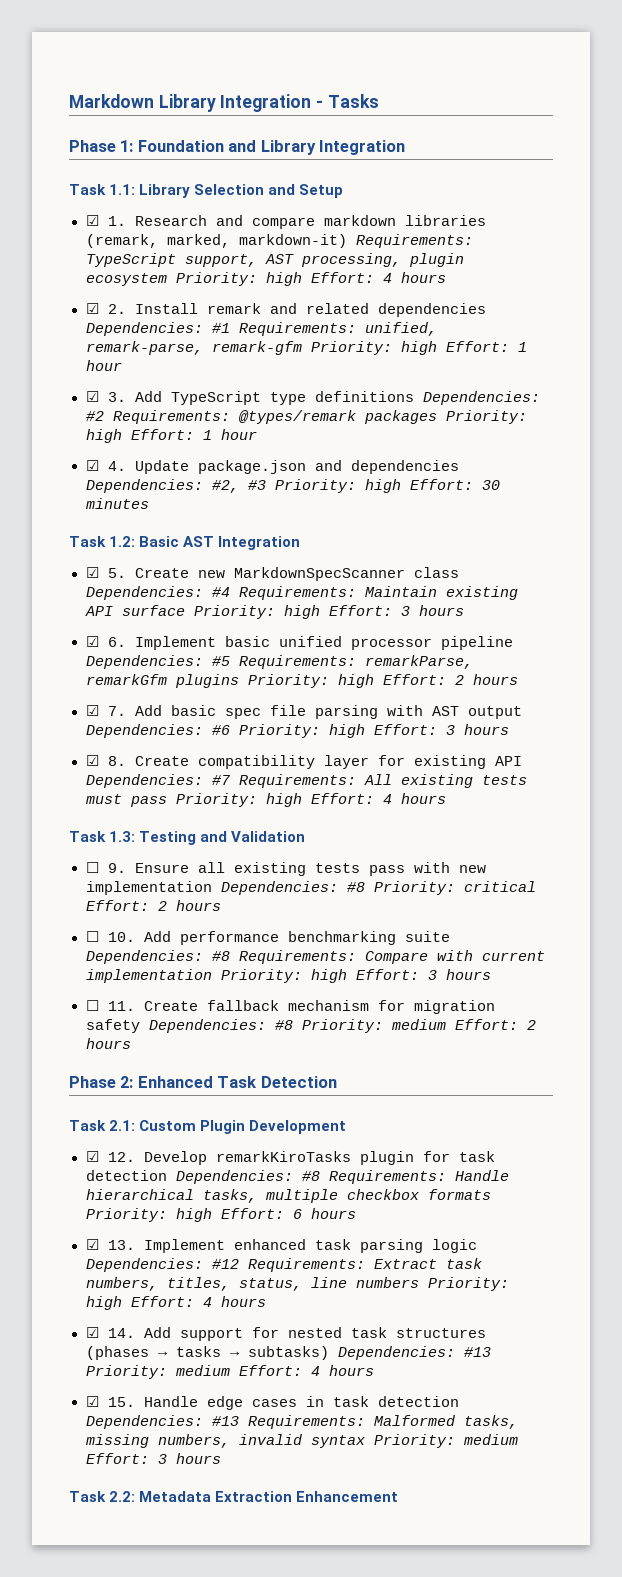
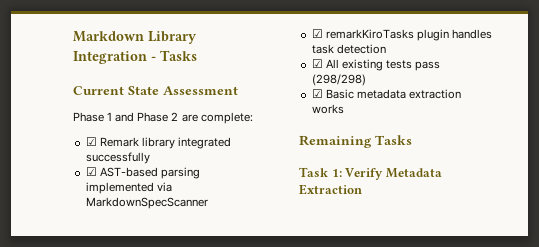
[69,140,406,155] [69,184,344,198] [85,215,486,229] [85,234,473,248] [85,253,464,267] [85,272,446,286] [85,303,486,317] [85,322,437,336] [85,341,527,355] [85,360,122,371] [85,391,540,405] [85,410,527,424] [85,429,257,443] [85,460,459,474] [85,479,500,493] [85,498,149,509] [69,536,301,550] [85,567,459,581] [85,586,518,600] [84,605,464,619] [85,636,513,650] [85,655,473,669] [85,674,518,688] [85,705,522,719] [85,724,509,738] [85,755,522,769] [85,774,527,788] [85,793,446,807] [69,831,306,845] [85,862,486,876] [85,881,536,895] [85,900,221,911] [85,931,450,945] [85,950,545,964] [85,969,491,983] [85,1000,495,1014] [85,1019,536,1033] [85,1038,131,1049] [69,1076,337,1088] [69,1120,347,1134] [85,1151,495,1165] [85,1170,509,1184] [85,1189,491,1203] [85,1208,356,1222] [85,1239,477,1253] [85,1258,482,1272] [85,1277,509,1291] [85,1296,266,1310] [85,1327,486,1341] [85,1346,491,1360] [85,1365,374,1379] [85,1396,459,1410] [85,1415,518,1429] [85,1434,518,1448] [85,1453,221,1464] [69,1491,136,1502] Phase 1: Foundation and Library Integration // Task 1.1: Library Selection and Setup // ☑ 1. Research and compare markdown libraries (remark, marked, markdown-it) Requirements: TypeScript support, AST processing, plugin ecosystem Priority: high Effort: 4 hours // ☑ 2. Install remark and related dependencies Dependencies: #1 Requirements: unified, remark-parse, remark-gfm Priority: high Effort: 1 hour // ☑ 3. Add TypeScript type definitions Dependencies: #2 Requirements: @types/remark packages Priority: high Effort: 1 hour // ☑ 4. Update package.json and dependencies Dependencies: #2, #3 Priority: high Effort: 30 minutes // Task 1.2: Basic AST Integration // ☑ 5. Create new MarkdownSpecScanner class Dependencies: #4 Requirements: Maintain existing API surface Priority: high Effort: 3 hours // ☑ 6. Implement basic unified processor pipeline Dependencies: #5 Requirements: remarkParse, remarkGfm plugins Priority: high Effort: 2 hours // ☑ 7. Add basic spec file parsing with AST output Dependencies: #6 Priority: high Effort: 3 hours // ☑ 8. Create compatibility layer for existing API Dependencies: #7 Requirements: All existing tests must pass Priority: high Effort: 4 hours // Task 1.3: Testing and Validation // ☐ 9. Ensure all existing tests pass with new implementation Dependencies: #8 Priority: critical Effort: 2 hours // ☐ 10. Add performance benchmarking suite Dependencies: #8 Requirements: Compare with current implementation Priority: high Effort: 3 hours // ☐ 11. Create fallback mechanism for migration safety Dependencies: #8 Priority: medium Effort: 2 hours // Phase 2: Enhanced Task Detection // Task 2.1: Custom Plugin Development // ☑ 12. Develop remarkKiroTasks plugin for task detection Dependencies: #8 Requirements: Handle hierarchical tasks, multiple checkbox formats Priority: high Effort: 6 hours // ☑ 13. Implement enhanced task parsing logic Dependencies: #12 Requirements: Extract task numbers, titles, status, line numbers Priority: high Effort: 4 hours // ☑ 14. Add support for nested task structures (phases → tasks → subtasks) Dependencies: #13 Priority: medium Effort: 4 hours // ☑ 15. Handle edge cases in task detection Dependencies: #13 Requirements: Malformed tasks, missing numbers, invalid syntax Priority: medium Effort: 3 hours // Task 2.2: -> [73,86,238,95] [73,112,253,124] [85,137,231,149] [85,152,150,164] [85,167,200,179] [85,182,172,194] [85,197,208,209] [311,29,492,41] [311,44,386,54] [311,59,441,71] [311,74,366,86] [311,89,461,99] [311,104,344,114] [299,135,412,148] [299,167,384,180] Current State Assessment // Phase 1 and Phase 2 are complete: // ☑ Remark library integrated successfully // ☑ AST-based parsing implemented via MarkdownSpecScanner // ☑ remarkKiroTasks plugin handles task detection // ☑ All existing tests pass (298/298) // ☑ Basic metadata extraction works // Remaining Tasks // Task 1: Verify
[296,1491,399,1502] Enhancement -> (362, 189) none

